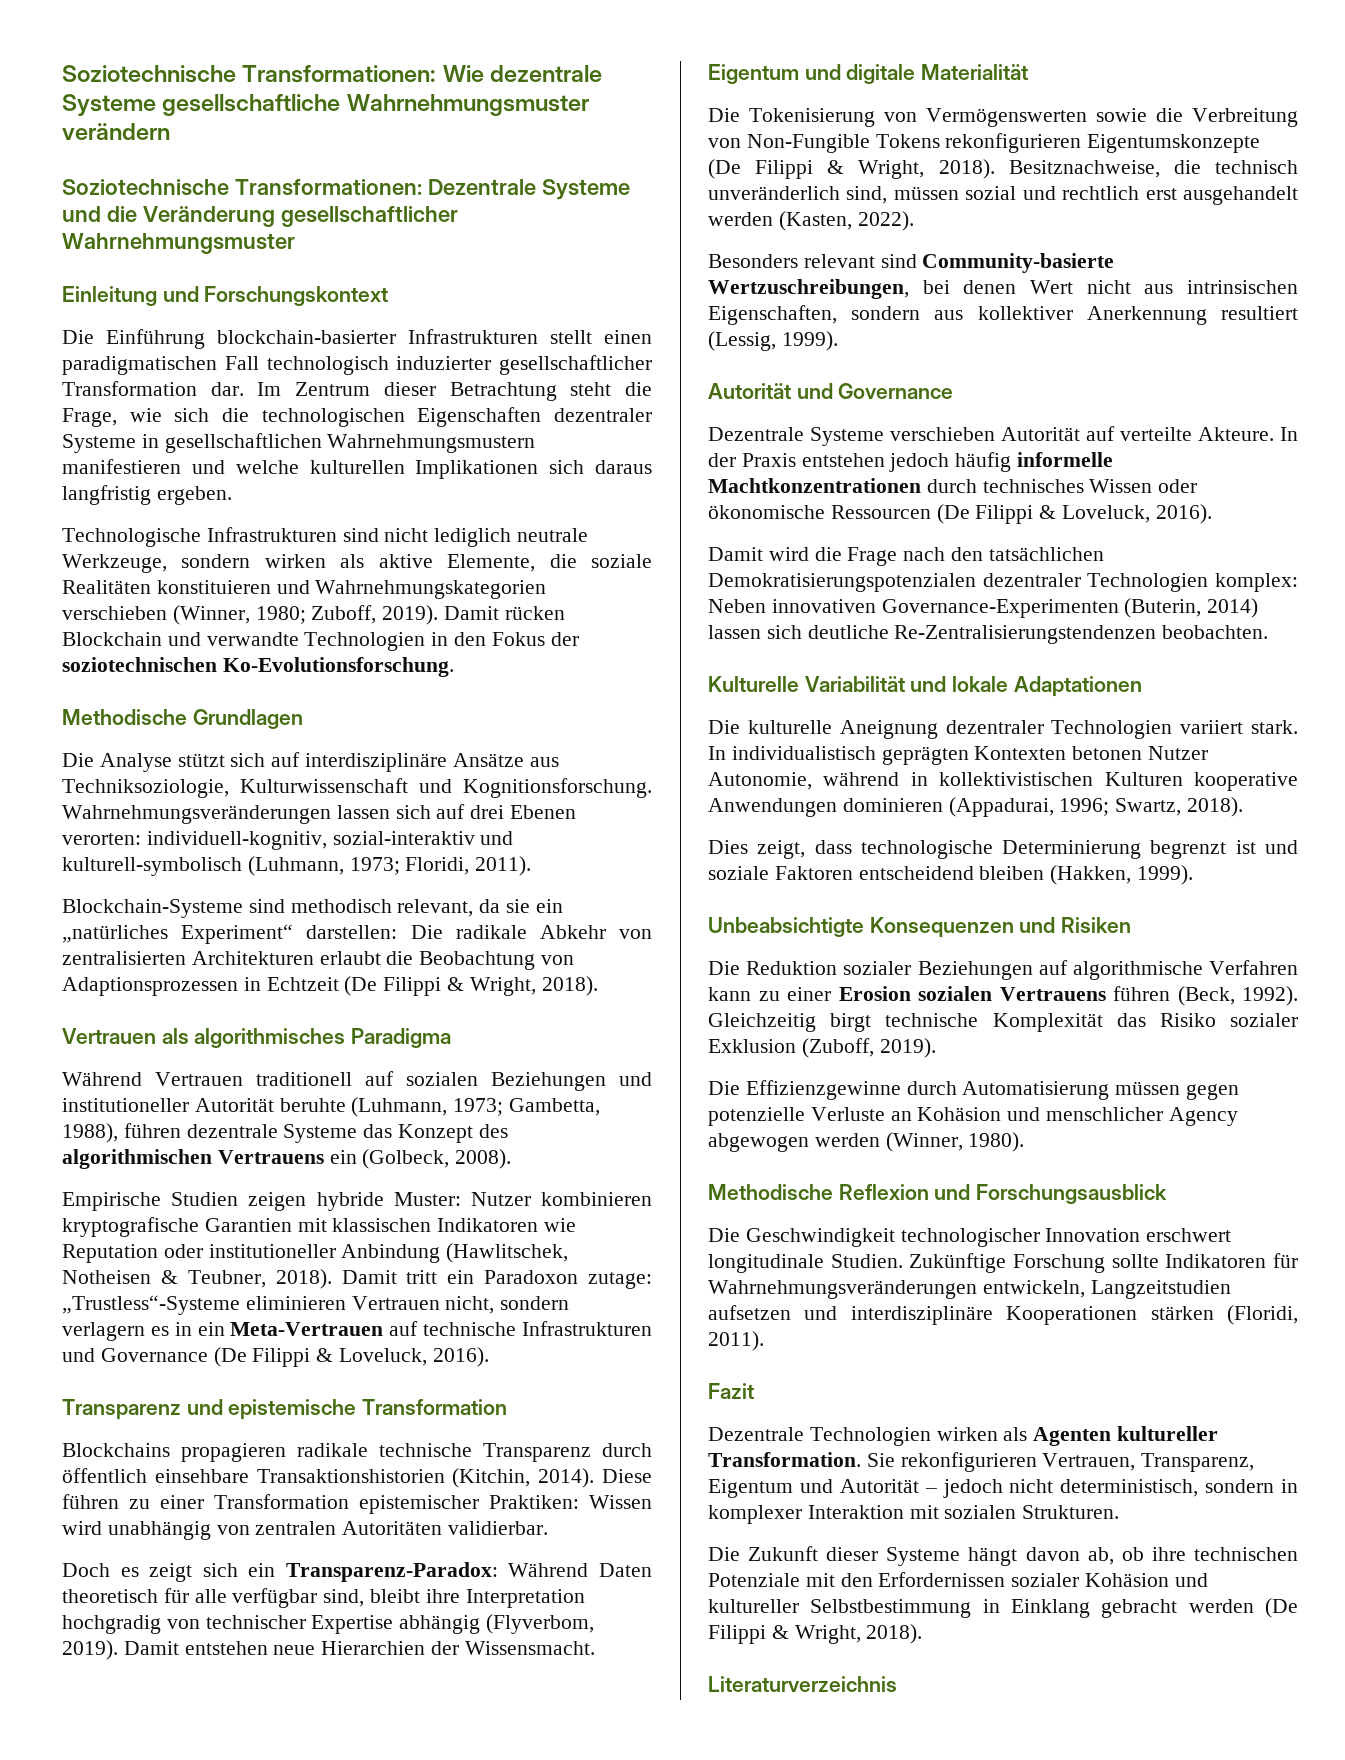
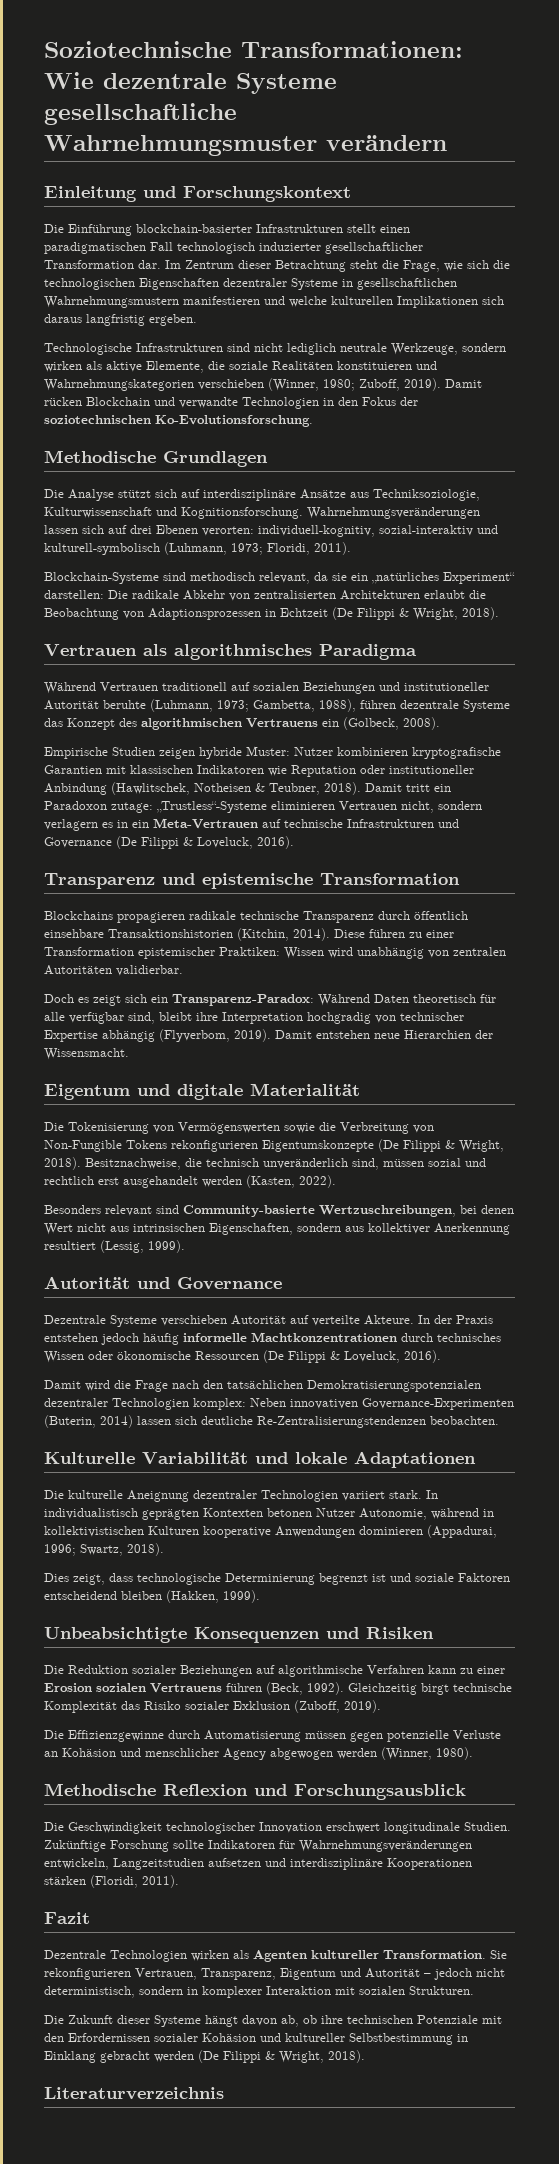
[62,179,630,200] [62,206,458,227] [62,233,295,254] // Soziotechnische Transformationen: Dezentrale Systeme und die Veränderung gesellschaftlicher Wahrnehmungsmuster -> (447, 143) none

